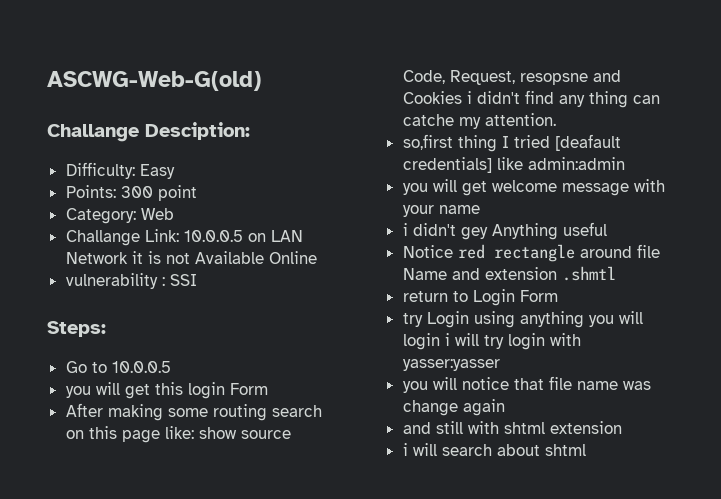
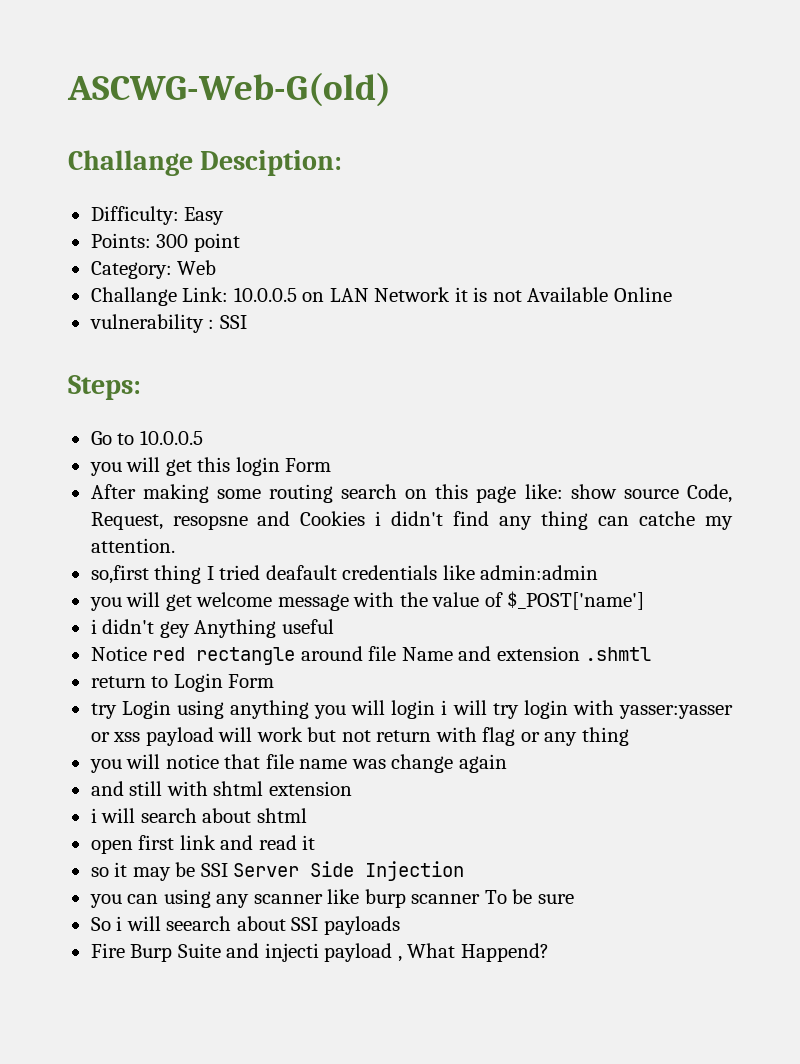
[554,134,621,151] [402,157,492,173] [deafault credentials] -> [265,565,438,580] deafault credentials
[402,205,480,217] your name -> [399,591,645,610] the value of $_POST['name']
(500, 365) none -> [90,727,629,746] or xss payload will work but not return with flag or any thing
(586, 450) none -> [90,835,316,854] [90,861,465,881] [89,889,574,908] [90,916,400,935] [90,943,549,962] // open first link and read it // so it may be SSI Server Side Injection // you can using any scanner like burp scanner To be sure // So i will seearch about SSI payloads // Fire Burp Suite and injecti payload , What Happend?

